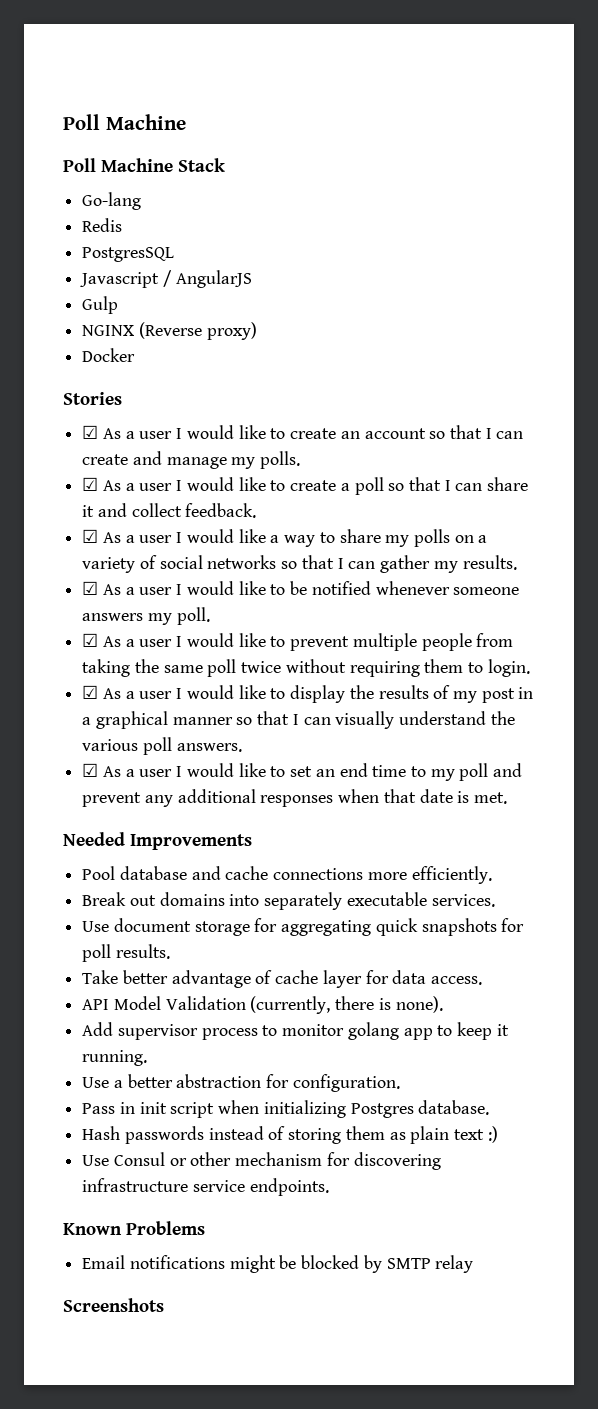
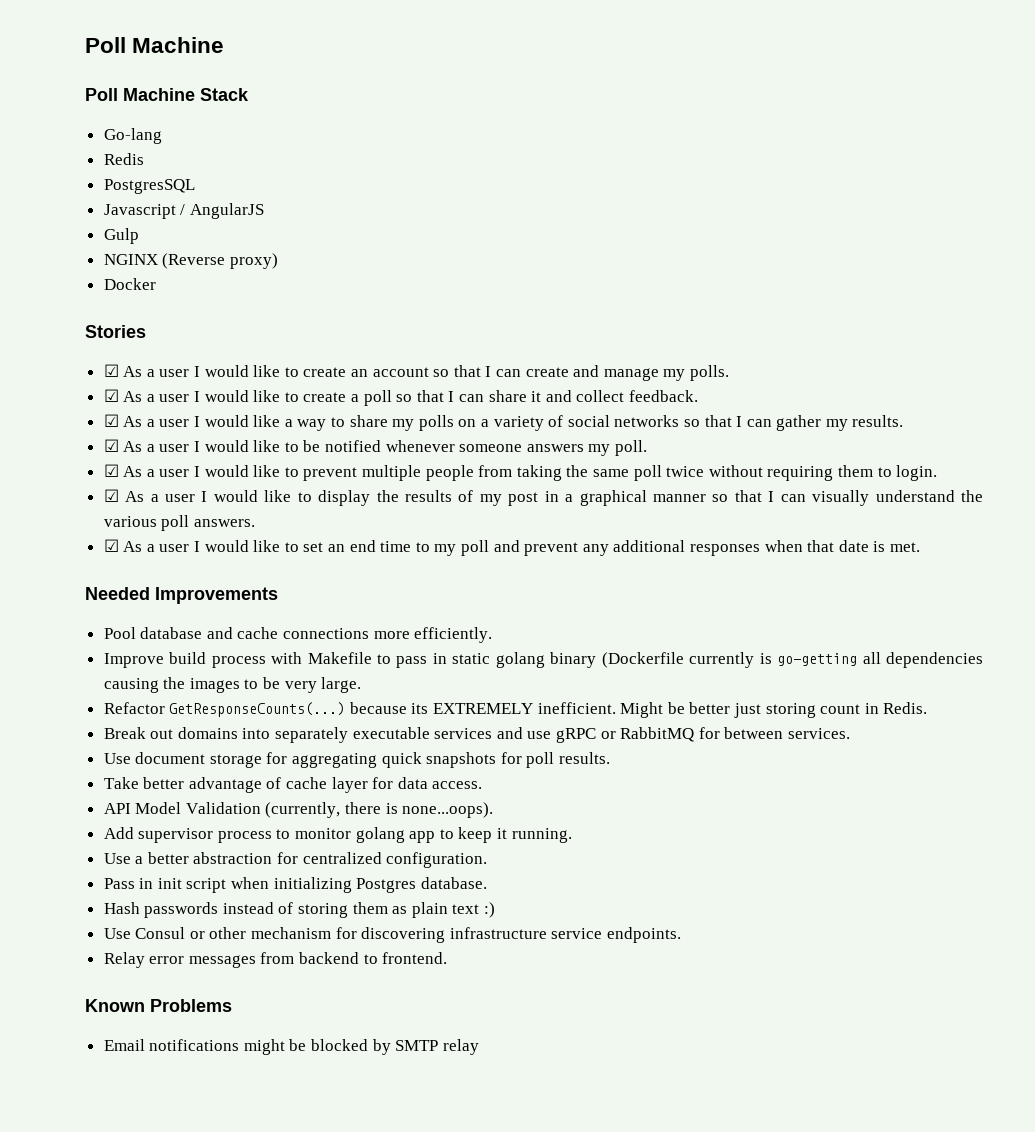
(492, 875) none -> [103,652,983,668] [103,677,362,693] [103,702,928,718] // Improve build process with Makefile to pass in static golang binary (Dockerfile currently is go-getting all dependencies causing the images to be very large. // Refactor GetResponseCounts(...) because its EXTREMELY inefficient. Might be better just storing count in Redis.
(427, 899) none -> [434,727,784,743] services and use gRPC or RabbitMQ for between
[395,996,443,1013] none). -> [402,802,494,818] none...oops).
(290, 1081) none -> [302,852,382,864] centralized
(329, 1187) none -> [103,952,448,968] // Relay error messages from backend to frontend.
[63,1298,164,1312] // Screenshots -> (479, 1047) none

